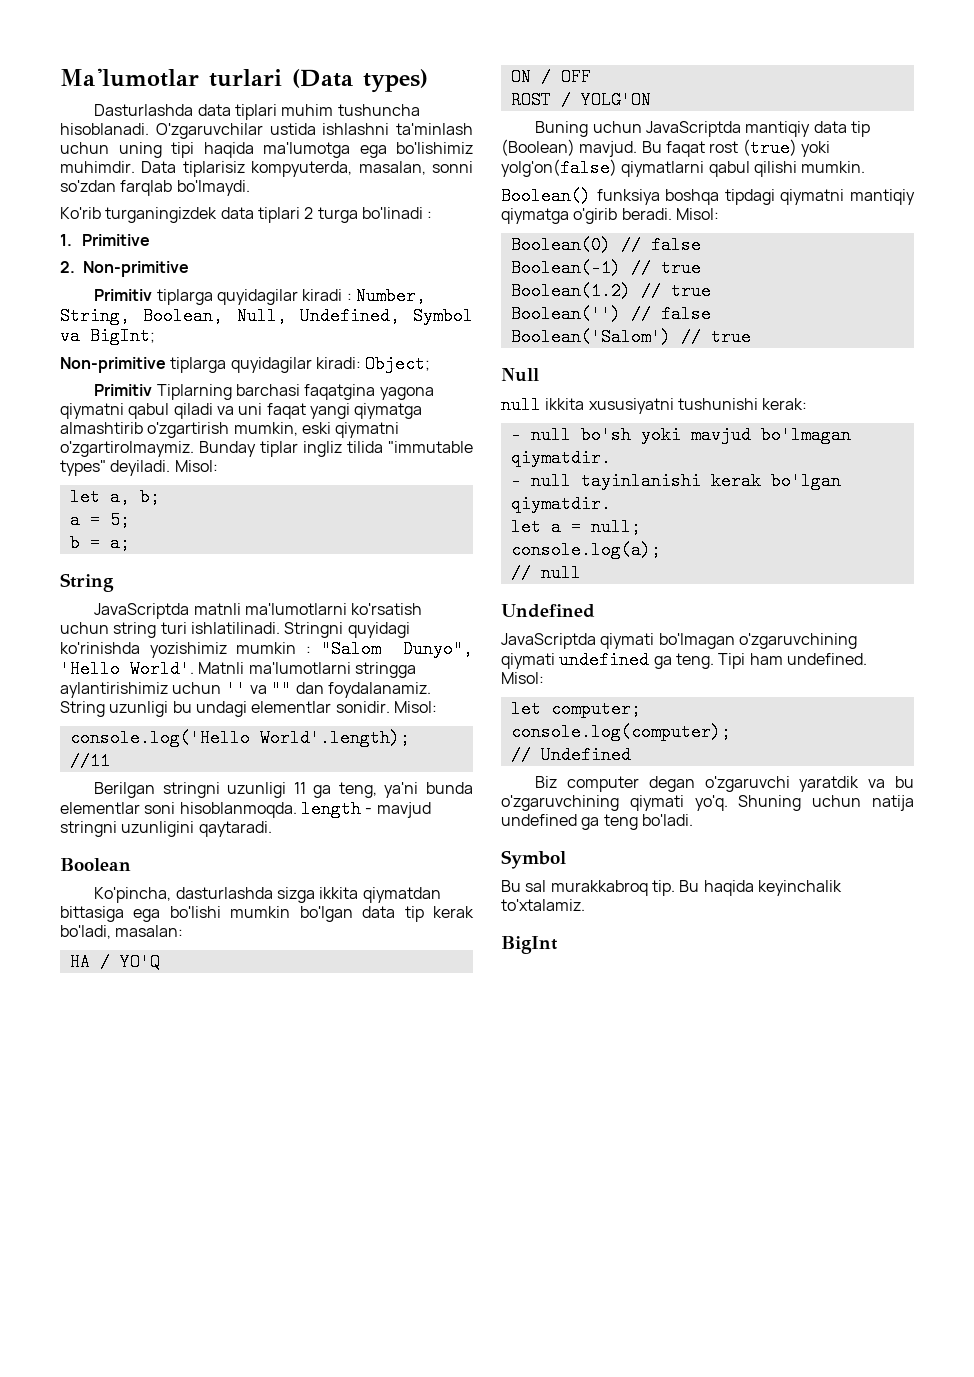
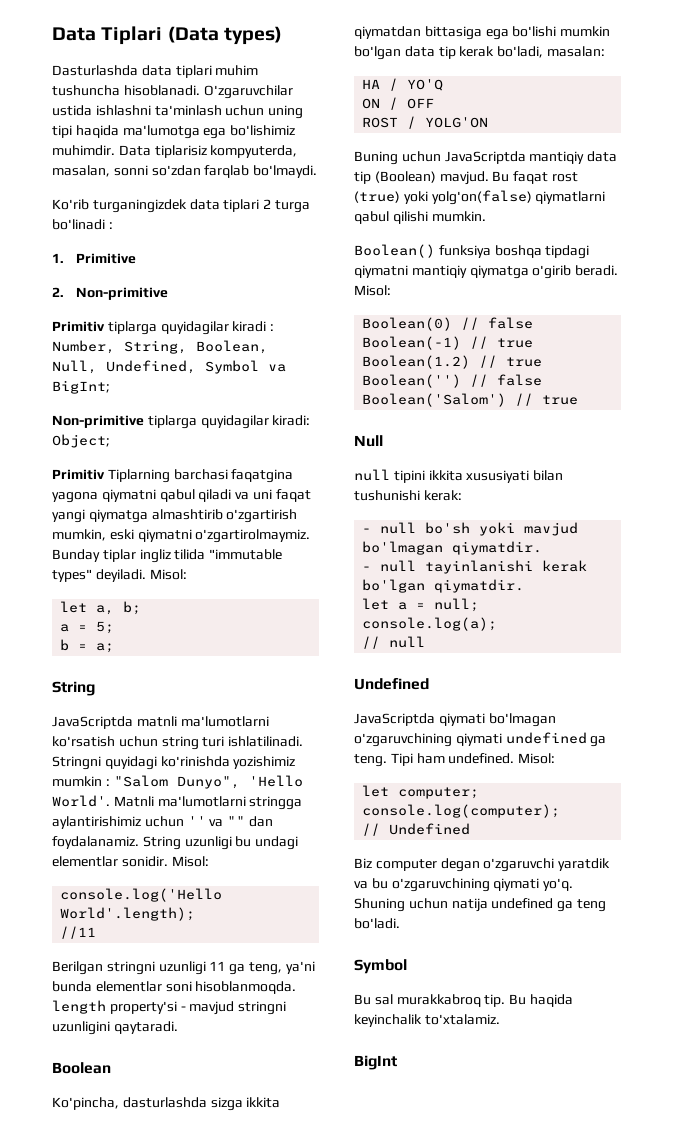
[60,68,282,87] Ma'lumotlar turlari -> [52,26,163,45] Data Tiplari
(361, 809) none -> [109,1001,177,1014] property'si
[545,398,674,414] ikkita xususiyatni -> [393,470,564,483] tipini ikkita xususiyati bilan

